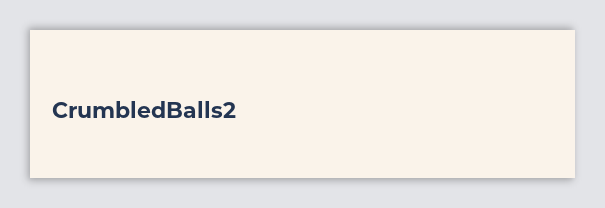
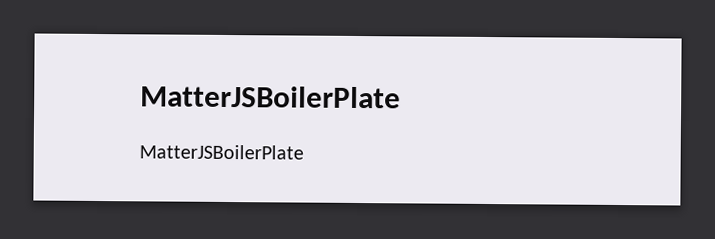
[52,101,236,118] CrumbledBalls2 -> [140,85,401,109] [139,144,304,160] MatterJSBoilerPlate // MatterJSBoilerPlate

